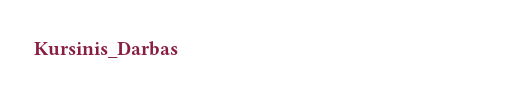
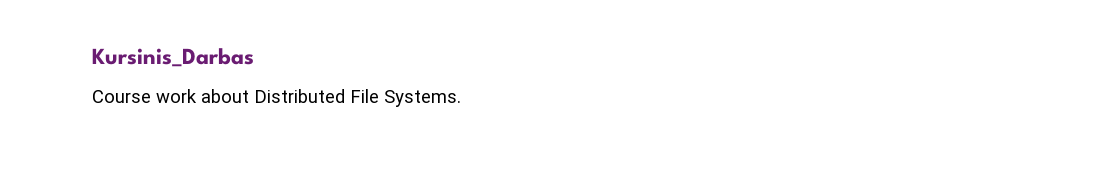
(178, 49) none -> [92,89,461,107] // Course work about Distributed File Systems.

